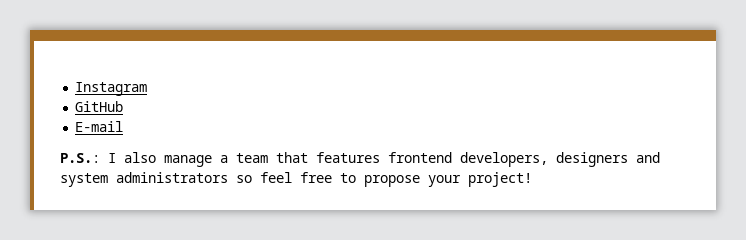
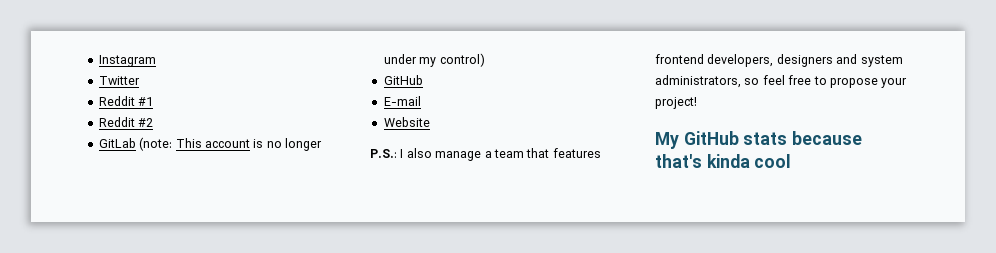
(148, 89) none -> [98,76,140,85] [98,96,154,106] [98,117,154,127] [98,137,322,151] [383,53,485,67] // Twitter // Reddit #1 // Reddit #2 // GitLab (note: This account is no longer under my control)
(124, 126) none -> [383,117,430,127] // Website
[116,172,228,183] administrators -> [655,75,741,88] administrators,
(532, 179) none -> [655,131,863,149] [655,154,792,168] // My GitHub stats because that's kinda cool

